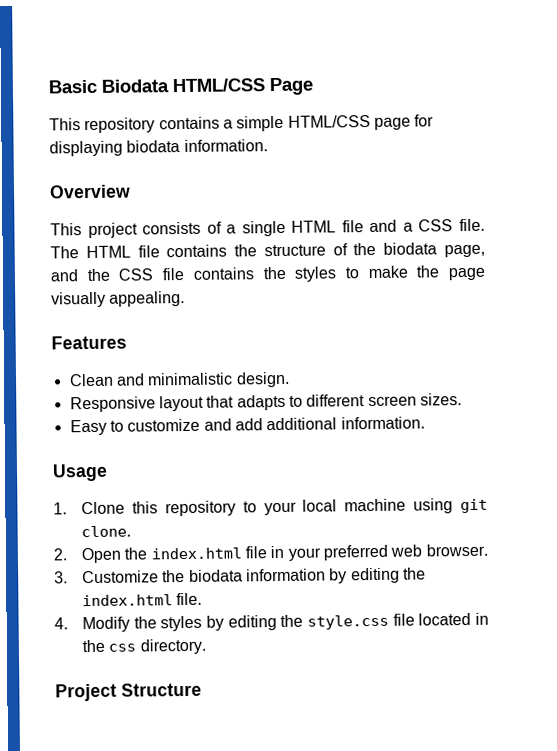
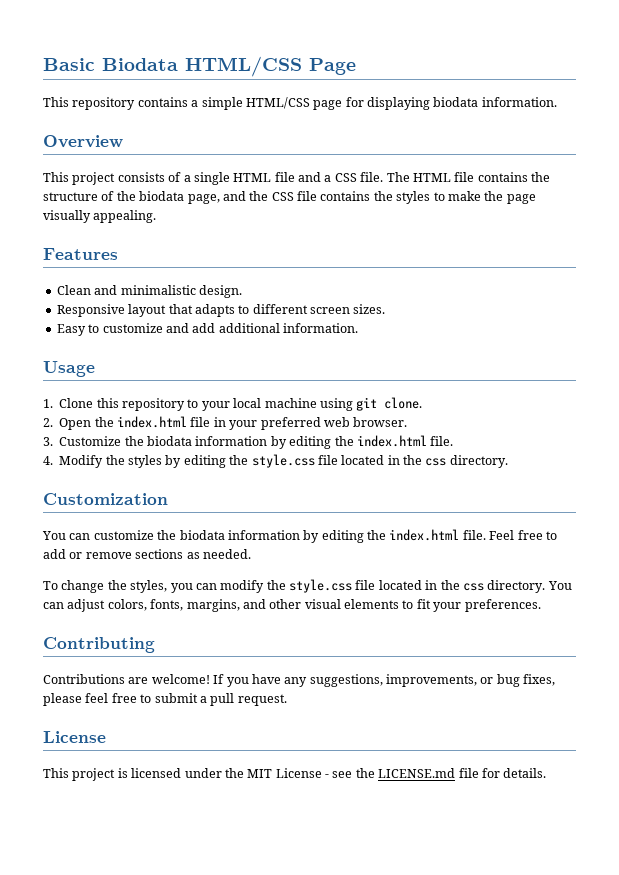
[55,682,202,702] Project Structure -> [43,493,168,505] [42,529,557,543] [43,549,251,559] [43,579,572,593] [43,599,541,612] [43,637,155,653] [43,674,556,687] [43,693,287,706] [43,731,106,743] [43,768,547,781] Customization // You can customize the biodata information by editing the index.html file. Feel free to add or remove sections as needed. // To change the styles, you can modify the style.css file located in the css directory. You can adjust colors, fonts, margins, and other visual elements to fit your preferences. // Contributing // Contributions are welcome! If you have any suggestions, improvements, or bug fixes, please feel free to submit a pull request. // License // This project is licensed under the MIT License - see the LICENSE.md file for details.

